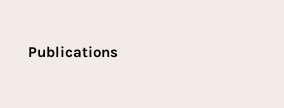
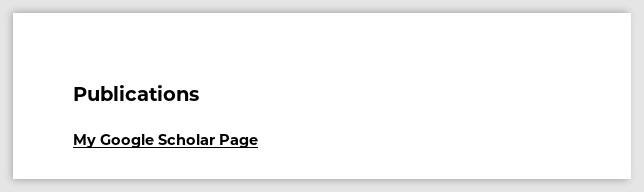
(118, 52) none -> [73,134,258,148] // My Google Scholar Page

